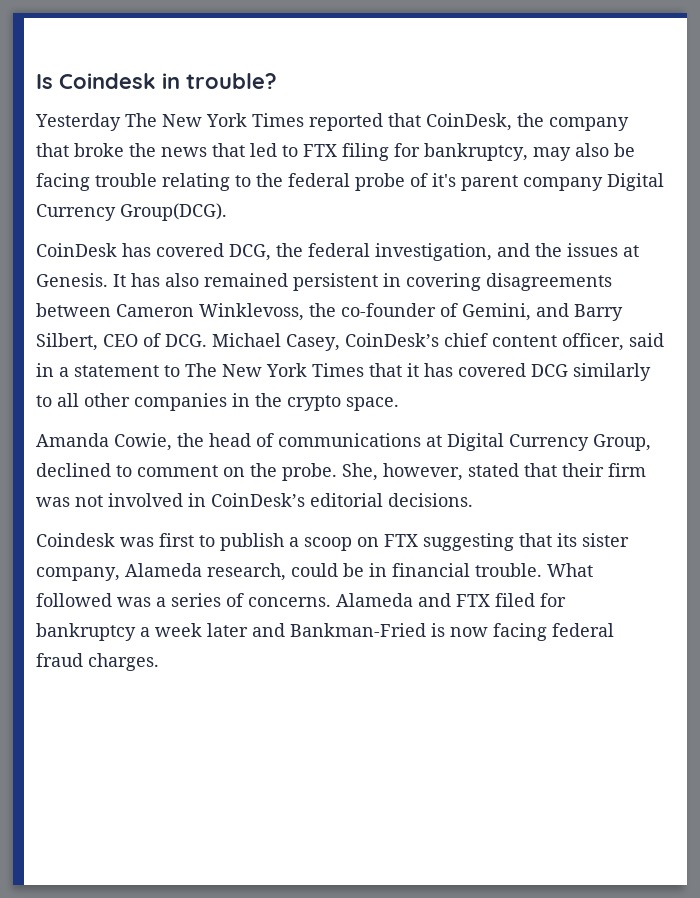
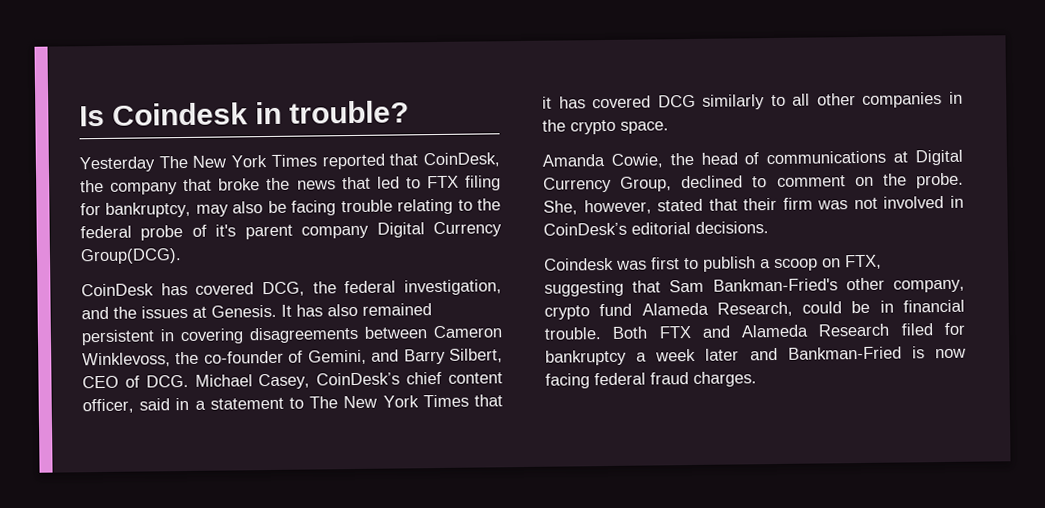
[384,534,418,547] FTX -> [845,254,882,270] FTX,
[557,533,629,547] [36,563,286,581] its sister company, Alameda research, -> [669,277,965,293] [544,301,793,320] Sam Bankman-Fried's other company, crypto fund Alameda Research,
[547,563,593,577] [36,593,490,607] What followed was a series of concerns. Alameda and FTX -> [612,323,890,339] Both FTX and Alameda Research

